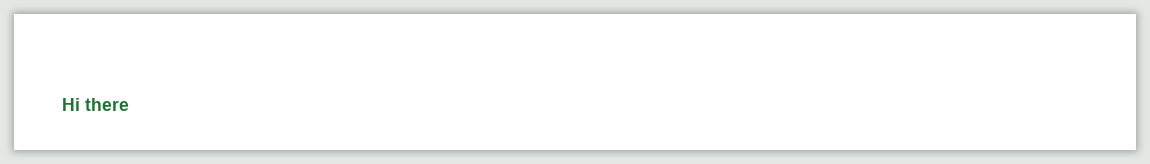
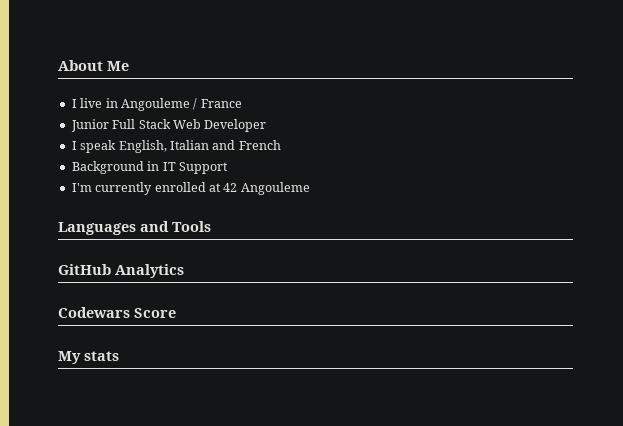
[62,98,129,111] Hi there -> [58,60,129,71] [71,98,242,111] [70,119,267,132] [71,140,281,153] [71,161,228,174] [71,182,310,195] [58,221,211,235] [58,264,184,278] [58,307,176,318] [58,351,119,364] About Me // I live in Angouleme / France // Junior Full Stack Web Developer // I speak English, Italian and French // Background in IT Support // I'm currently enrolled at 42 Angouleme // Languages and Tools // GitHub Analytics // Codewars Score // My stats

